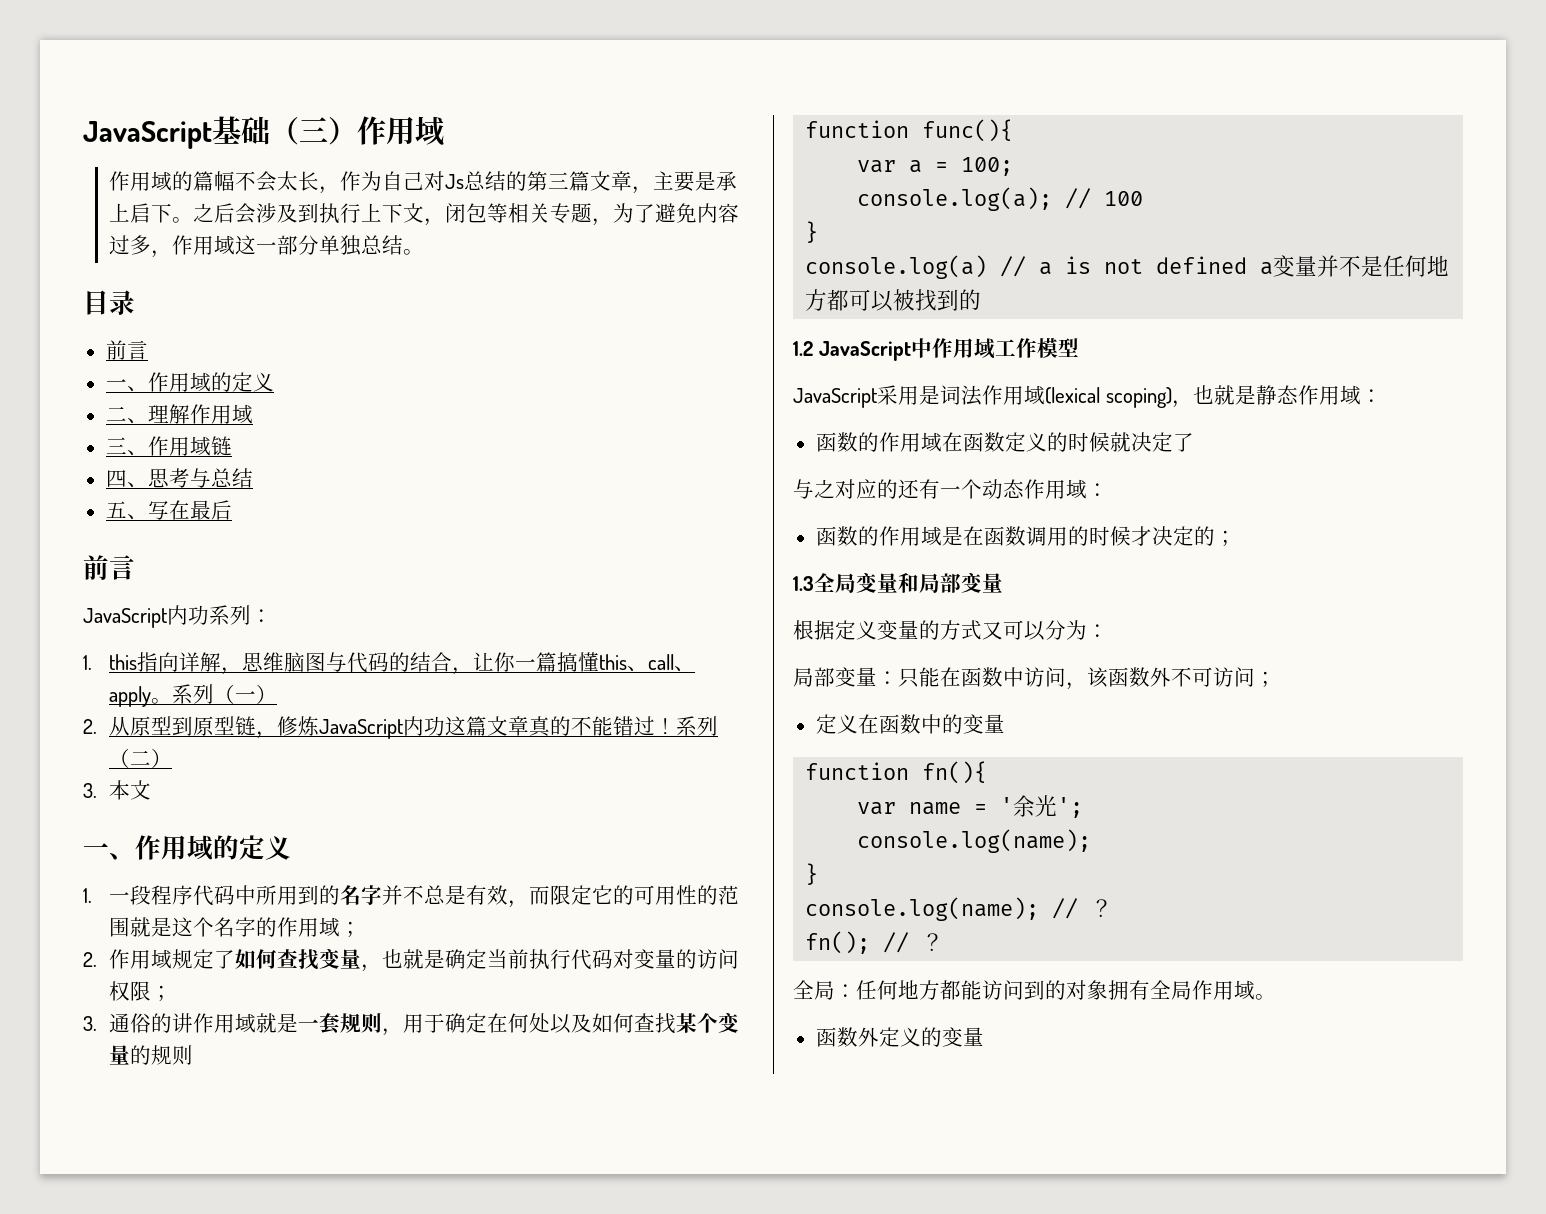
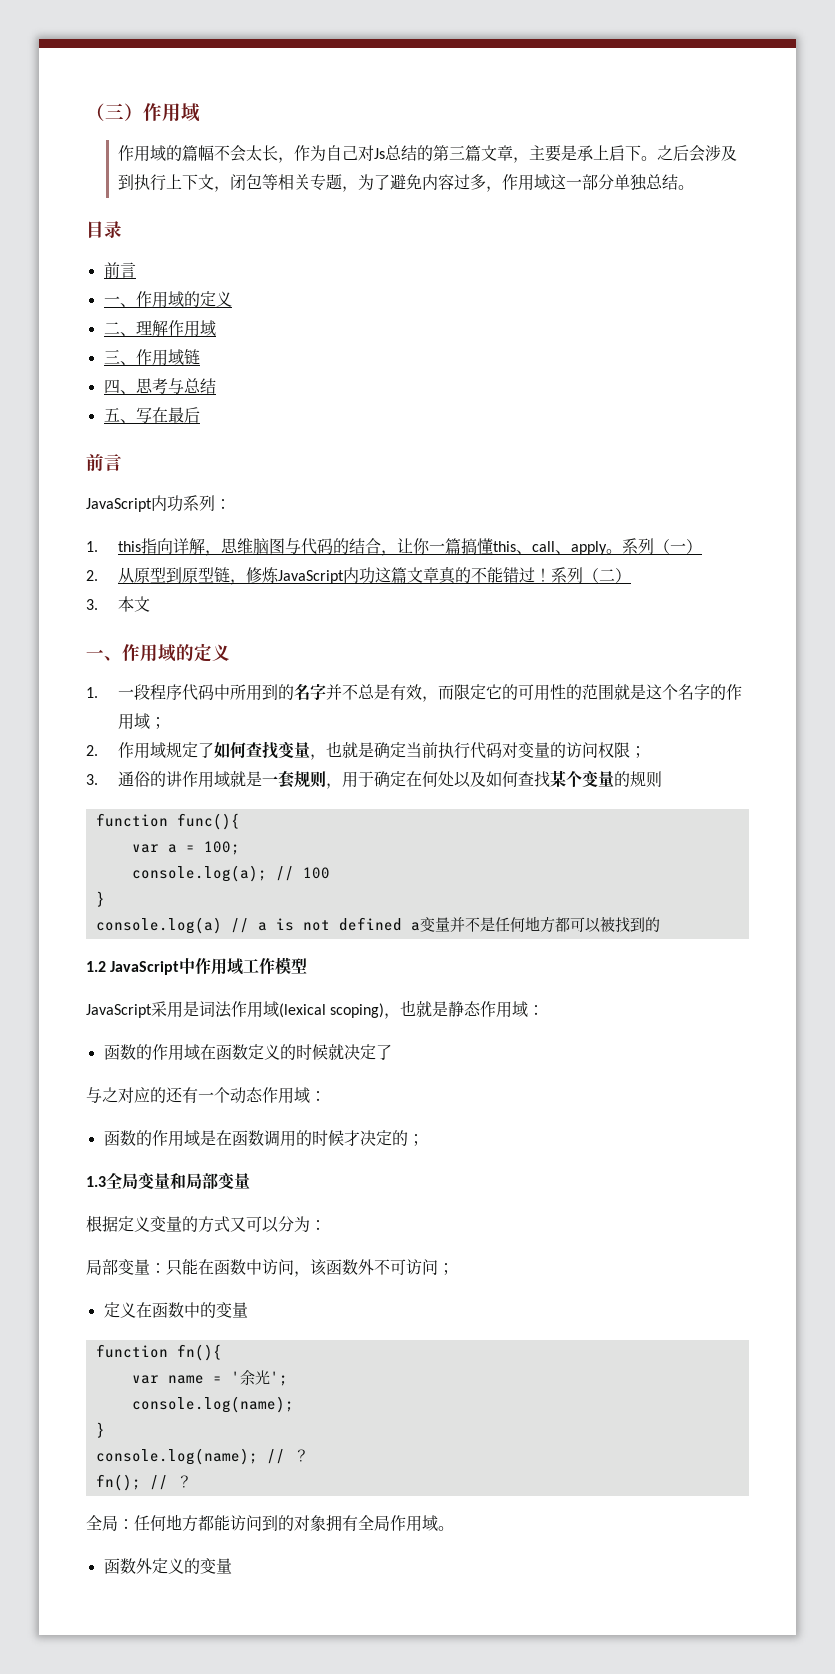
[83,116,270,149] JavaScript基础 -> (86, 112) none

